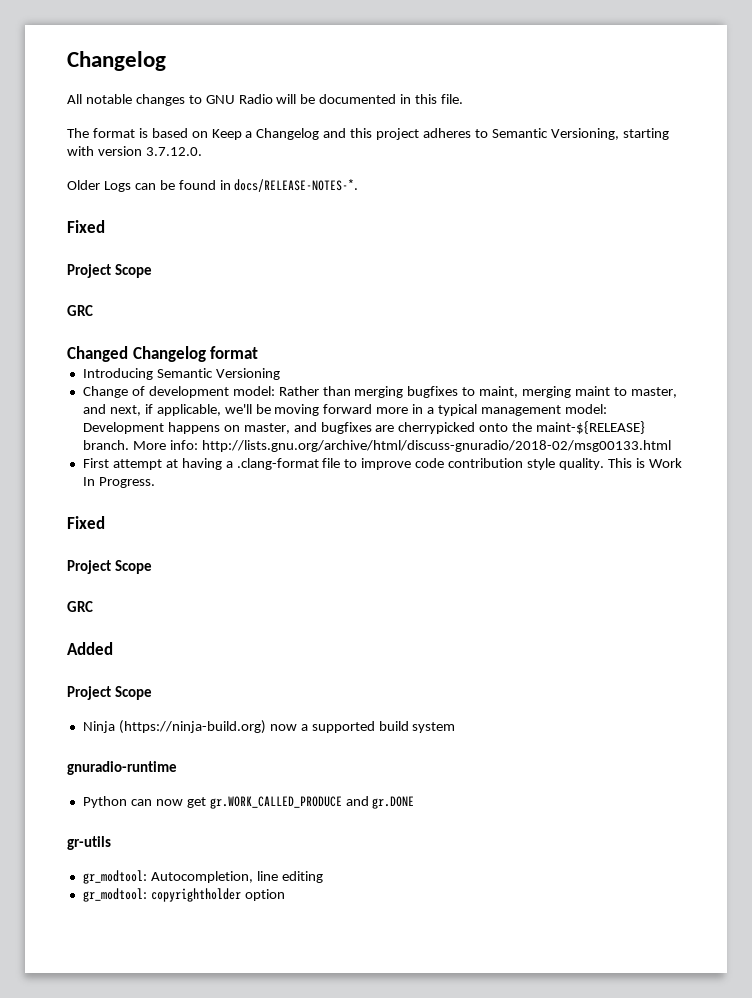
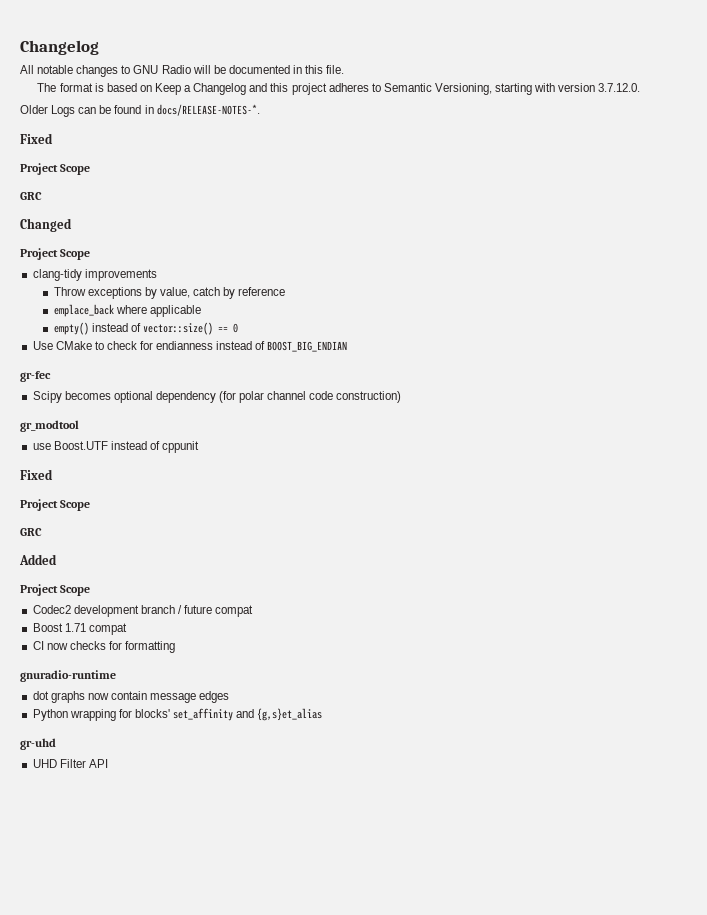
[132,346,259,362] [82,368,280,380] [82,386,677,398] [82,404,607,416] [82,421,646,434] [82,440,671,452] [82,458,682,470] [82,477,155,488] Changelog format // Introducing Semantic Versioning // Change of development model: Rather than merging bugfixes to maint, merging maint to master, and next, if applicable, we'll be moving forward more in a typical management model: Development happens on master, and bugfixes are cherrypicked onto the maint-${RELEASE} branch. More info: http://lists.gnu.org/archive/html/discuss-gnuradio/2018-02/msg00133.html // First attempt at having a .clang-format file to improve code contribution style quality. This is Work In Progress. -> [20,248,91,260] [32,269,157,281] [53,287,286,299] [53,304,201,317] [53,322,238,335] [32,341,348,352] [20,371,51,382] [32,391,402,403] [20,420,79,432] [32,441,200,453] // Project Scope // clang-tidy improvements // Throw exceptions by value, catch by reference // emplace_back where applicable // empty() instead of vector::size() == 0 // Use CMake to check for endianness instead of BOOST_BIG_ENDIAN // gr-fec // Scipy becomes optional dependency (for polar channel code construction) // gr_modtool // use Boost.UTF instead of cppunit
[82,720,456,734] [67,761,177,775] [82,796,415,809] [67,836,111,850] [82,870,323,884] [82,888,285,902] Ninja (https://ninja-build.org) now a supported build system // gnuradio-runtime // Python can now get gr.WORK_CALLED_PRODUCE and gr.DONE // gr-utils // gr_modtool: Autocompletion, line editing // gr_modtool: copyrightholder option -> [32,605,254,617] [32,623,127,635] [32,641,176,653] [20,670,116,682] [32,691,230,703] [32,708,323,721] [20,738,56,750] [32,759,108,768] Codec2 development branch / future compat // Boost 1.71 compat // CI now checks for formatting // gnuradio-runtime // dot graphs now contain message edges // Python wrapping for blocks' set_affinity and {g,s}et_alias // gr-uhd // UHD Filter API

